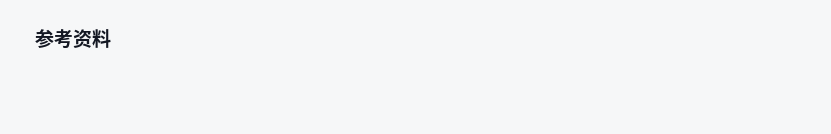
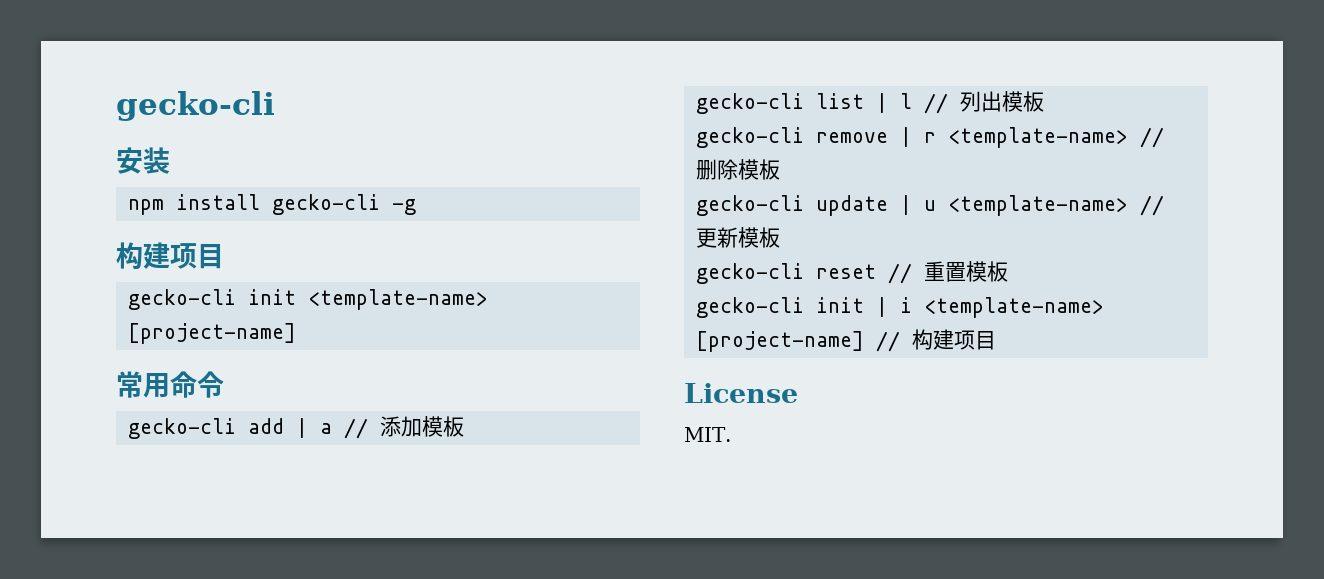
[35,29,111,49] 参考资料 -> [116,91,275,121] [116,147,170,174] [128,194,416,215] [116,242,224,270] [128,289,488,310] [128,323,296,344] [116,371,224,398] [128,416,464,439] [696,91,1044,114] [696,127,1164,148] [696,159,780,180] [696,195,1164,216] [696,227,780,248] [696,261,1008,284] [696,297,1104,318] [696,329,996,352] [684,383,798,403] [684,427,731,442] gecko-cli // 安装 // npm install gecko-cli -g // 构建项目 // gecko-cli init <template-name> [project-name] // 常用命令 // gecko-cli add | a // 添加模板 // gecko-cli list | l // 列出模板 // gecko-cli remove | r <template-name> // 删除模板 // gecko-cli update | u <template-name> // 更新模板 // gecko-cli reset // 重置模板 // gecko-cli init | i <template-name> [project-name] // 构建项目 // License // MIT.

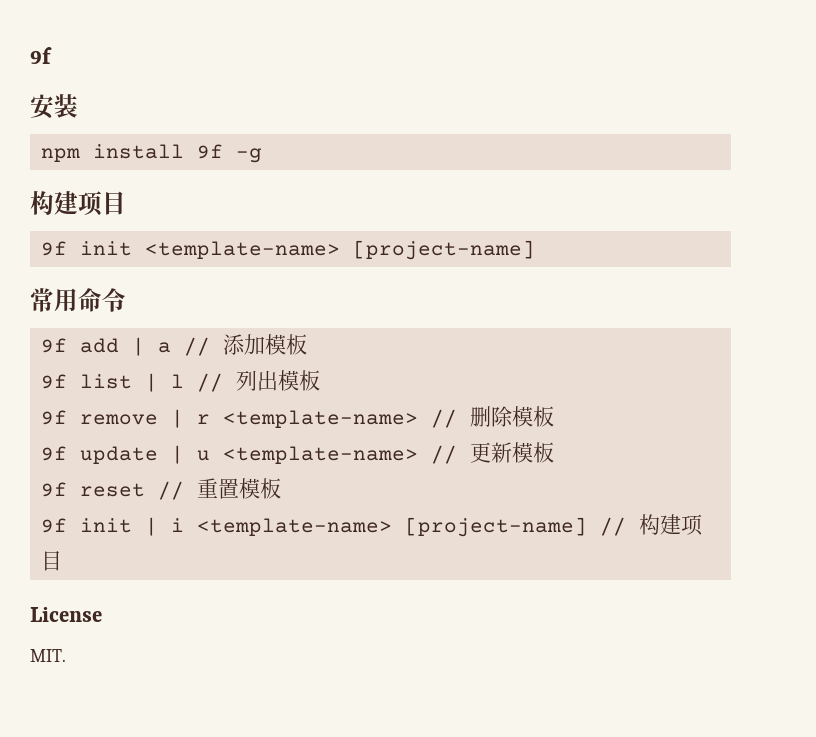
[116,91,275,121] gecko-cli -> [30,47,52,64] 9f
[272,194,380,215] gecko-cli -> [196,144,223,159] 9f
[128,289,236,310] gecko-cli -> [40,241,67,256] 9f
[128,418,236,439] gecko-cli -> [40,338,67,353] 9f
[696,93,804,114] gecko-cli -> [40,374,67,389] 9f
[696,127,804,148] gecko-cli -> [40,410,67,425] 9f
[696,195,804,216] gecko-cli -> [40,446,67,461] 9f
[696,263,804,284] gecko-cli -> [40,482,67,497] 9f
[696,297,804,318] gecko-cli -> [40,518,67,533] 9f

